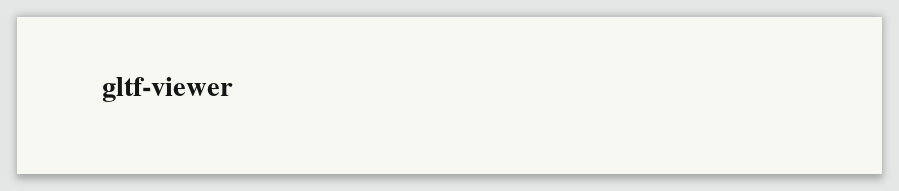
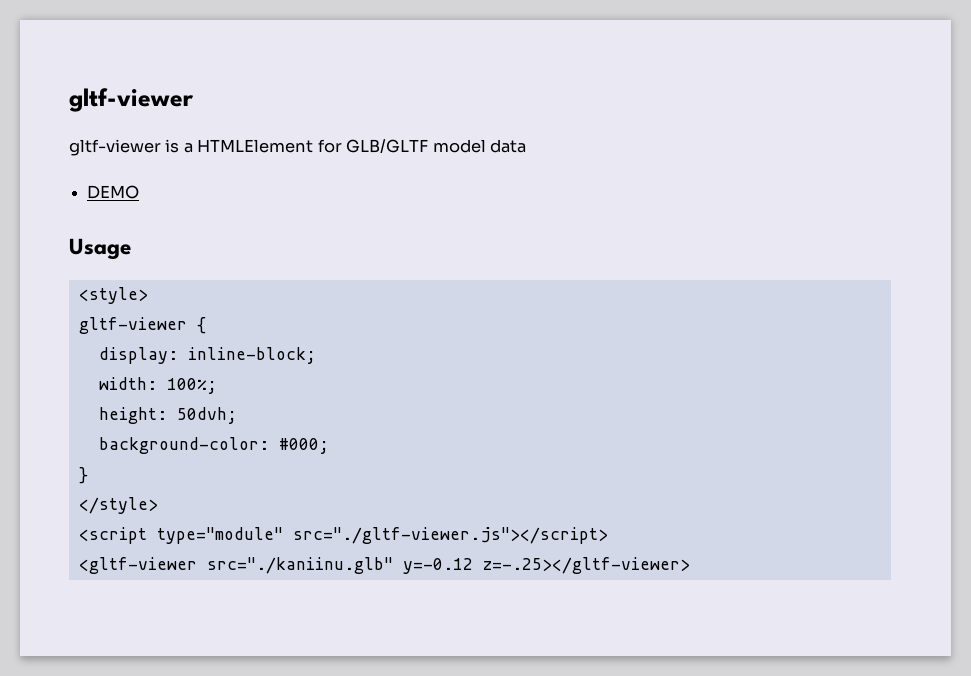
[102,77,233,102] gltf-viewer -> [69,88,194,112] [69,139,527,156] [87,185,140,199] [69,238,131,260] [78,287,148,304] [78,317,206,334] [98,347,316,364] [98,377,217,394] [98,407,237,424] [98,437,329,454] [78,467,88,484] [78,497,158,514] [78,527,608,544] [78,557,690,574] gltf-viewer // gltf-viewer is a HTMLElement for GLB/GLTF model data // DEMO // Usage // <style> // gltf-viewer { // display: inline-block; // width: 100%; // height: 50dvh; // background-color: #000; // } // </style> // <script type="module" src="./gltf-viewer.js"></script> // <gltf-viewer src="./kaniinu.glb" y=-0.12 z=-.25></gltf-viewer>

